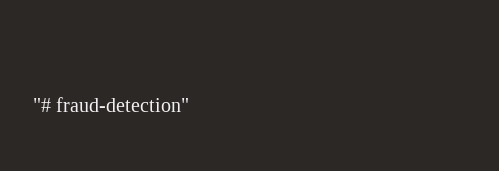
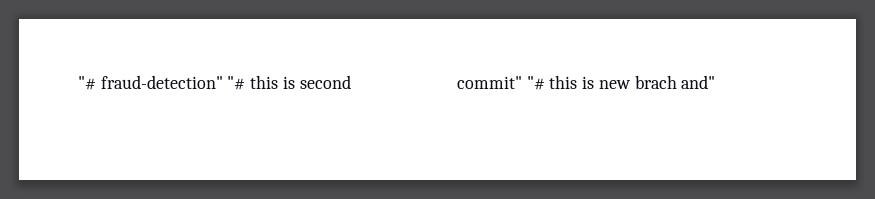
(190, 104) none -> [227,75,716,90] "# this is second commit" "# this is new brach and"

